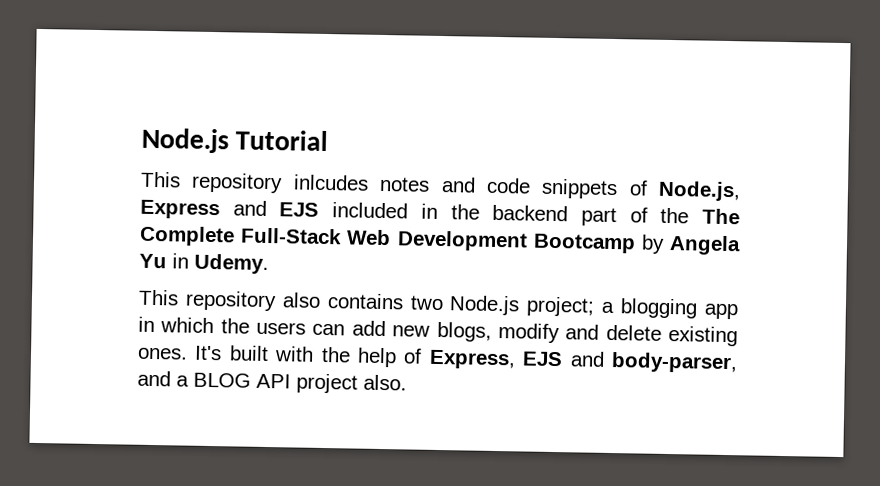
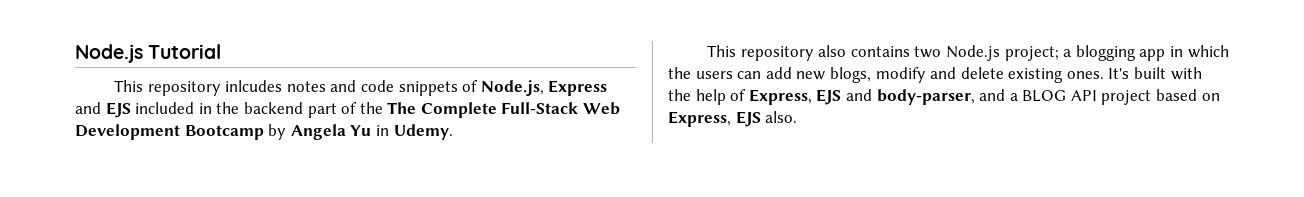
(358, 383) none -> [1156,89,1220,101] [668,111,761,127] based on Express, EJS

